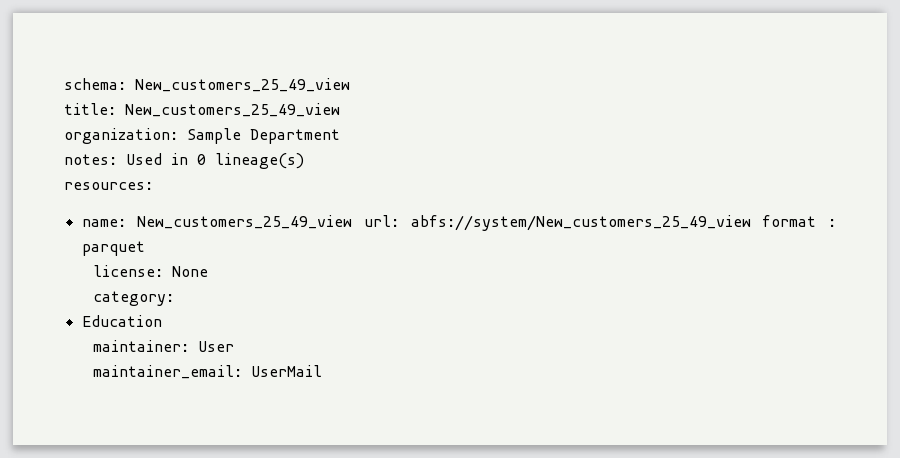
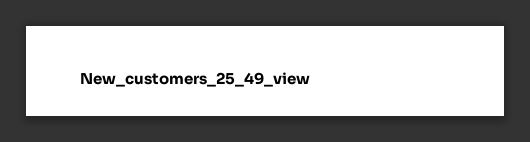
[64,78,350,92] [64,103,340,117] [64,128,340,144] [64,153,304,169] [64,182,153,190] [81,215,836,231] [81,241,145,256] [93,265,209,277] [93,291,175,306] [81,315,162,327] [93,340,235,352] [93,365,323,379] schema: New_customers_25_49_view // title: New_customers_25_49_view // organization: Sample Department // notes: Used in 0 lineage(s) // resources: // name: New_customers_25_49_view url: abfs://system/New_customers_25_49_view format : parquet // license: None // category: // Education // maintainer: User // maintainer_email: UserMail -> [80,72,310,87] New_customers_25_49_view

